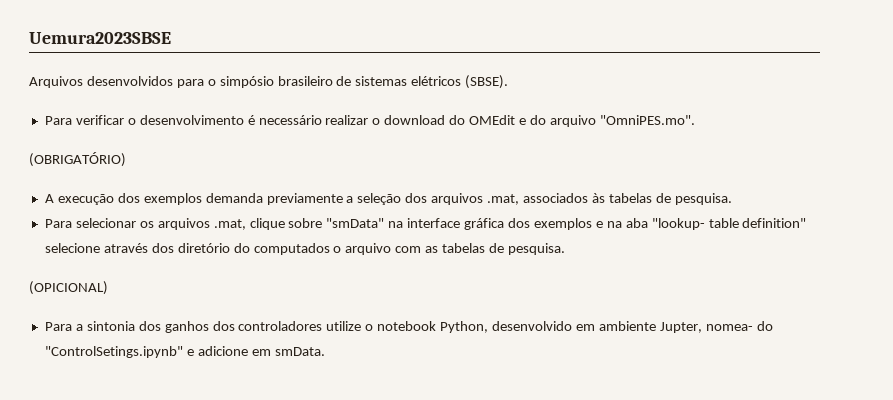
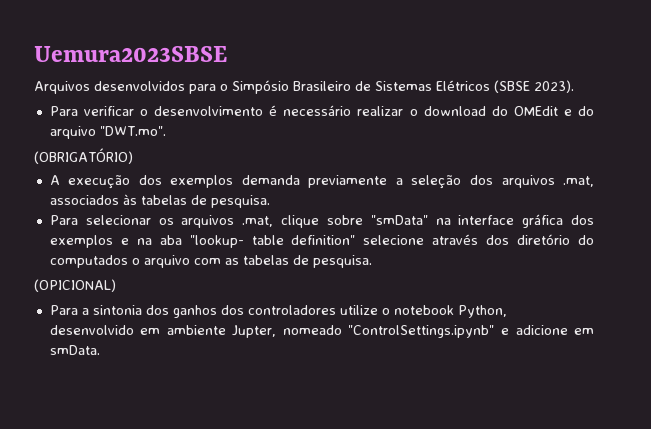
[219,75,509,89] simpósio brasileiro de sistemas elétricos (SBSE). -> [232,80,574,94] Simpósio Brasileiro de Sistemas Elétricos (SBSE 2023).
[599,115,695,125] "OmniPES.mo". -> [99,126,166,136] "DWT.mo".
[705,321,773,331] [44,346,183,358] nomea- do "ControlSetings.ipynb" -> [282,325,495,338] nomeado "ControlSettings.ipynb"

